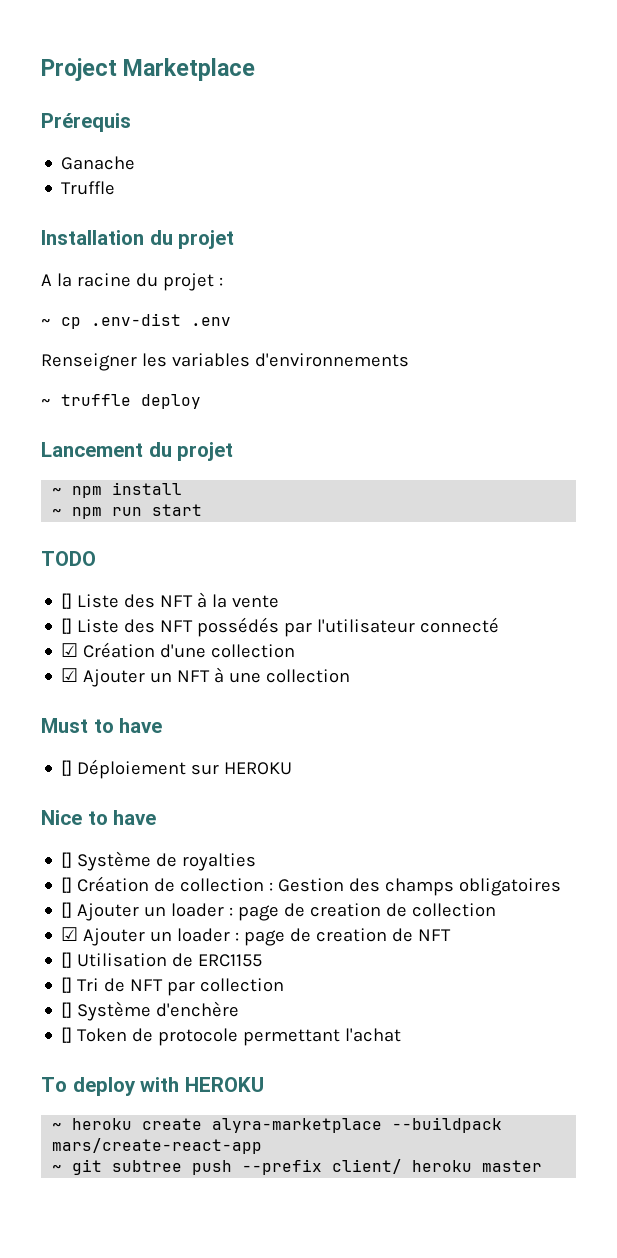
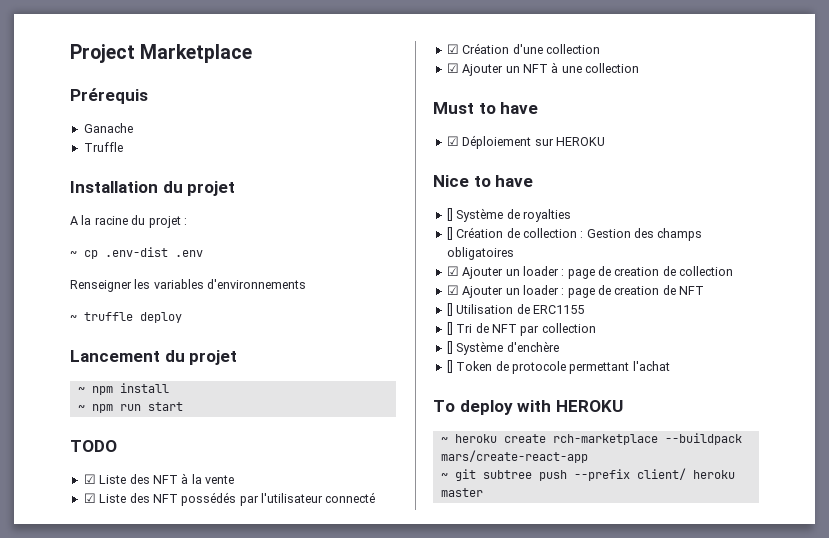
[61,593,73,609] [] -> [83,474,96,484] ☑
[61,618,73,634] [] -> [83,493,96,503] ☑
[61,760,73,776] [] -> [446,136,459,146] ☑
[61,902,73,918] [] -> [446,266,459,276] ☑
[212,1118,383,1133] alyra-marketplace -> [552,434,658,445] rch-marketplace

